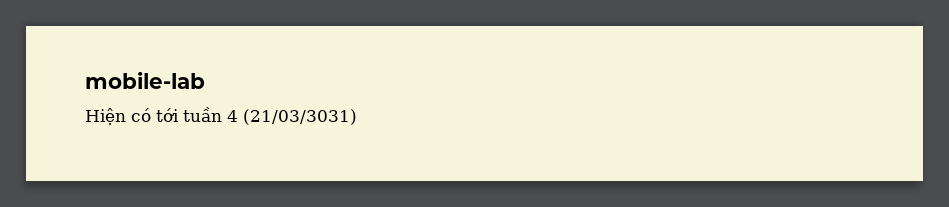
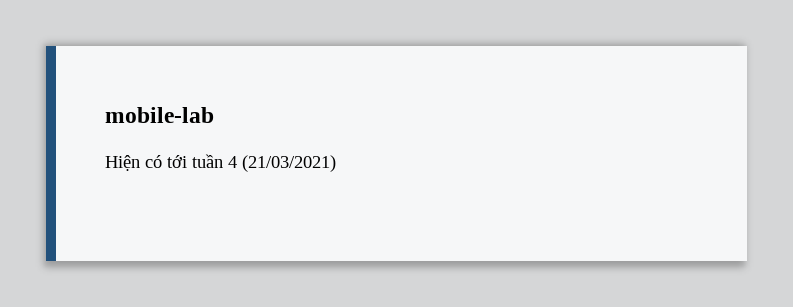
[243,109,357,125] (21/03/3031) -> [242,155,336,172] (21/03/2021)

